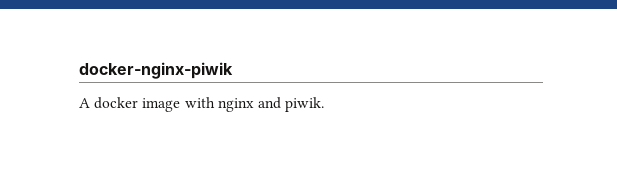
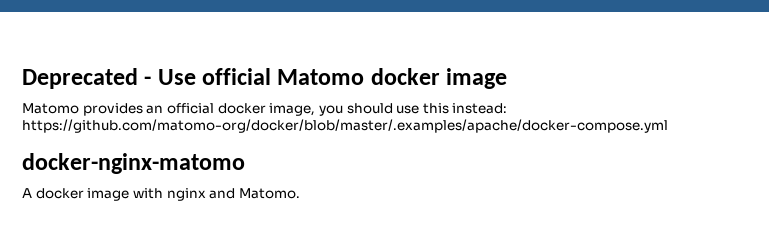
[79,62,233,79] docker-nginx-piwik -> [22,68,508,89] [22,103,508,116] [22,119,668,133] [22,153,245,174] Deprecated - Use official Matomo docker image // Matomo provides an official docker image, you should use this instead: https://github.com/matomo-org/docker/blob/master/.examples/apache/docker-compose.yml // docker-nginx-matomo
[285,97,325,112] piwik. -> [238,188,300,199] Matomo.

